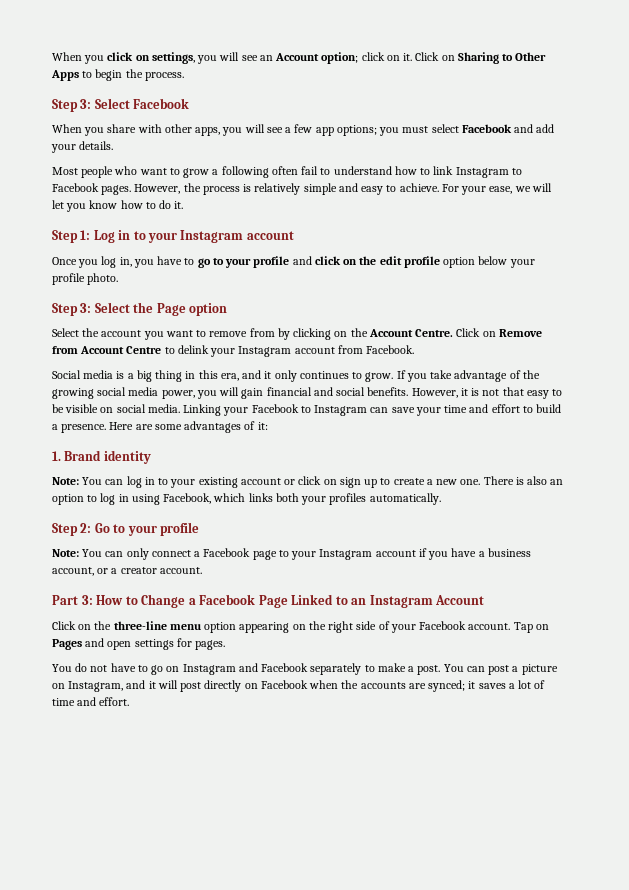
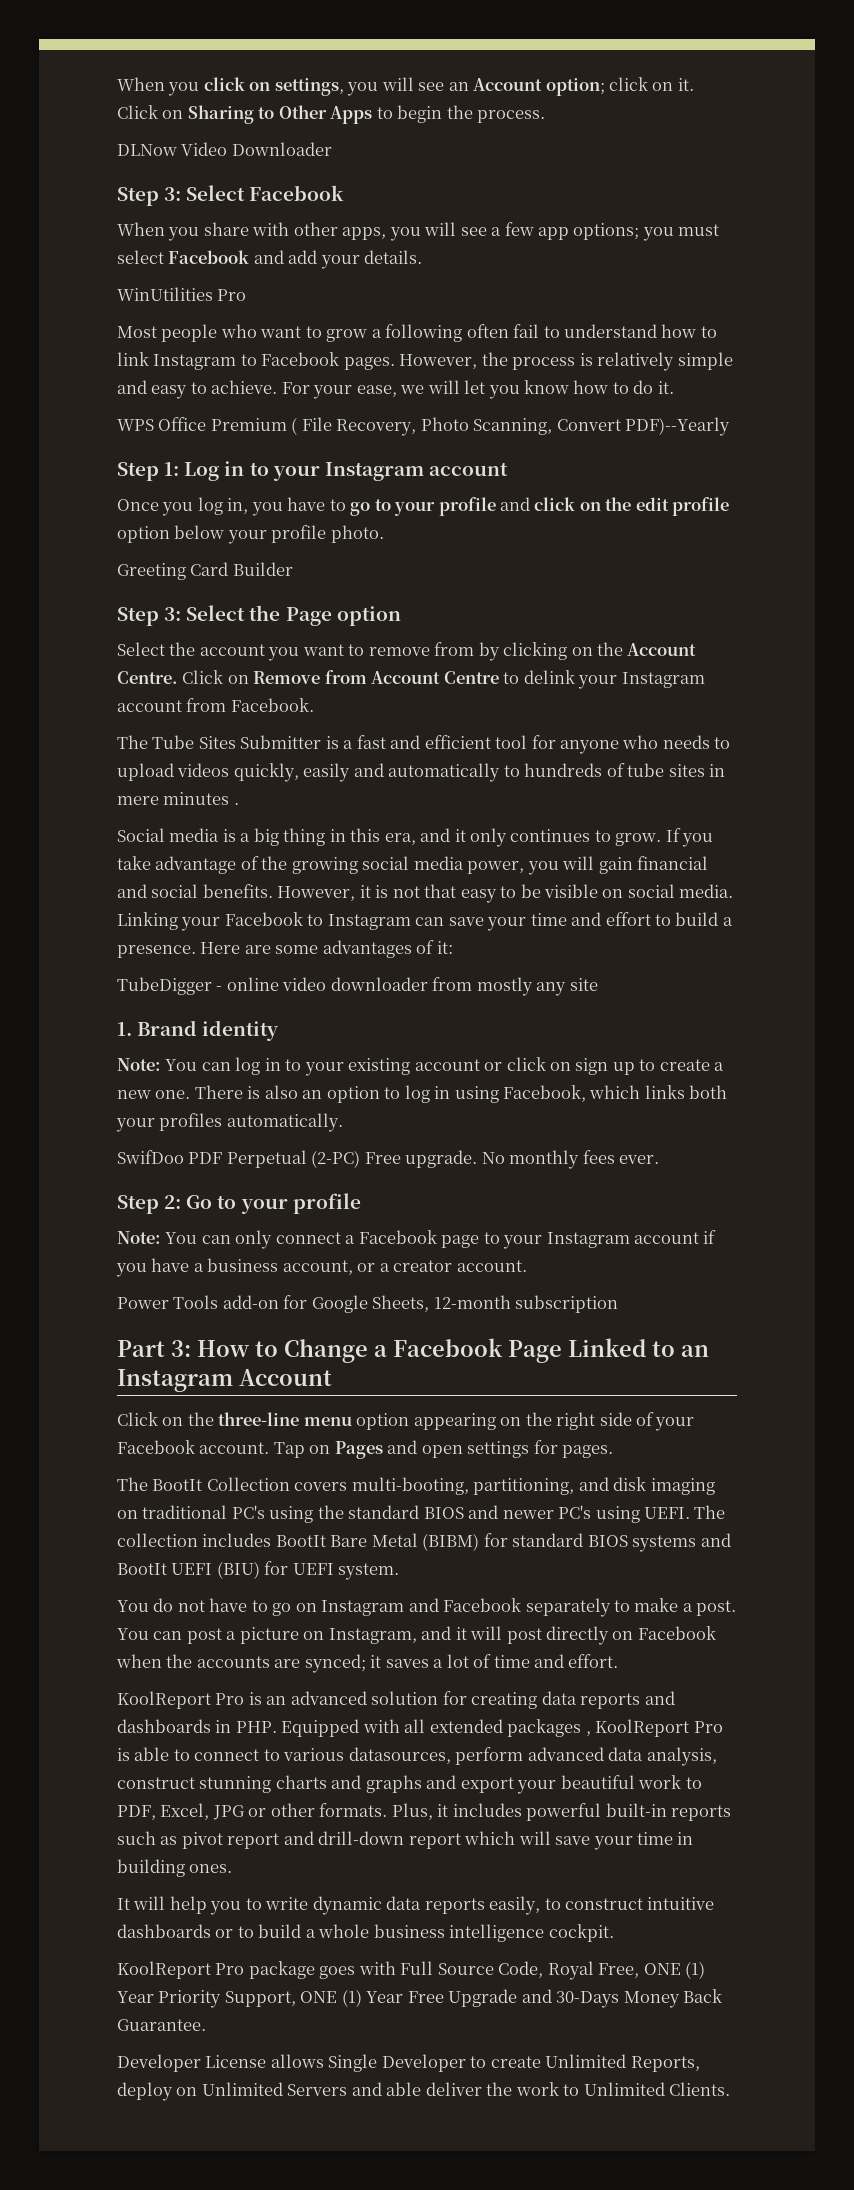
(184, 76) none -> [117,142,332,156] // DLNow Video Downloader
(114, 145) none -> [117,287,247,301] // WinUtilities Pro
(184, 205) none -> [117,417,731,436] // WPS Office Premium ( File Recovery, Photo Scanning, Convert PDF)--Yearly
(119, 279) none -> [117,562,293,580] // Greeting Card Builder
(415, 349) none -> [117,735,731,754] [117,763,726,782] [117,792,239,805] // The Tube Sites Submitter is a fast and efficient tool for anyone who needs to upload videos quickly, easily and automatically to hundreds of tube sites in mere minutes .
(268, 426) none -> [117,977,598,996] // TubeDigger - online video downloader from mostly any site
(441, 499) none -> [117,1150,660,1169] // SwifDoo PDF Perpetual (2-PC) Free upgrade. No monthly fees ever.
(202, 570) none -> [117,1295,619,1313] // Power Tools add-on for Google Sheets, 12-month subscription
(226, 645) none -> [117,1477,715,1495] [117,1505,726,1523] [117,1533,731,1552] [117,1561,400,1580] // The BootIt Collection covers multi-booting, partitioning, and disk imaging on traditional PC's using the standard BIOS and newer PC's using UEFI. The collection includes BootIt Bare Metal (BIBM) for standard BIOS systems and BootIt UEFI (BIU) for UEFI system.
(130, 701) none -> [117,1691,675,1709] [117,1719,723,1737] [117,1747,717,1766] [117,1775,702,1794] [117,1803,732,1821] [117,1831,694,1850] [117,1859,233,1877] [117,1896,715,1915] [117,1924,614,1942] [117,1961,706,1980] [117,1989,723,2008] [117,2019,206,2031] [117,2054,700,2072] [117,2082,731,2101] // KoolReport Pro is an advanced solution for creating data reports and dashboards in PHP. Equipped with all extended packages , KoolReport Pro is able to connect to various datasources, perform advanced data analysis, construct stunning charts and graphs and export your beautiful work to PDF, Excel, JPG or other formats. Plus, it includes powerful built-in reports such as pivot report and drill-down report which will save your time in building ones. // It will help you to write dynamic data reports easily, to construct intuitive dashboards or to build a whole business intelligence cockpit. // KoolReport Pro package goes with Full Source Code, Royal Free, ONE (1) Year Priority Support, ONE (1) Year Free Upgrade and 30-Days Money Back Guarantee. // Developer License allows Single Developer to create Unlimited Reports, deploy on Unlimited Servers and able deliver the work to Unlimited Clients.

